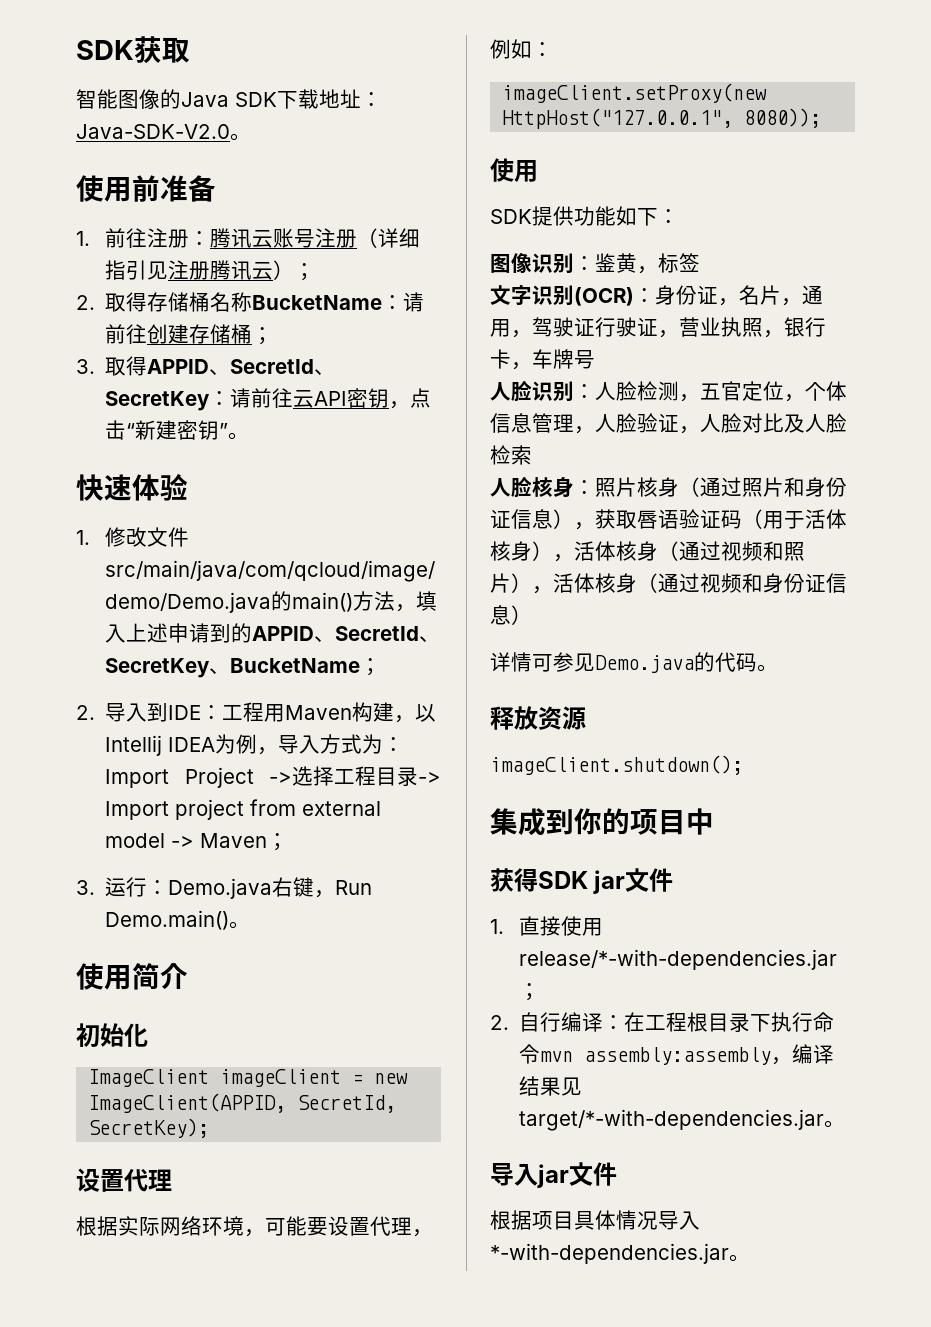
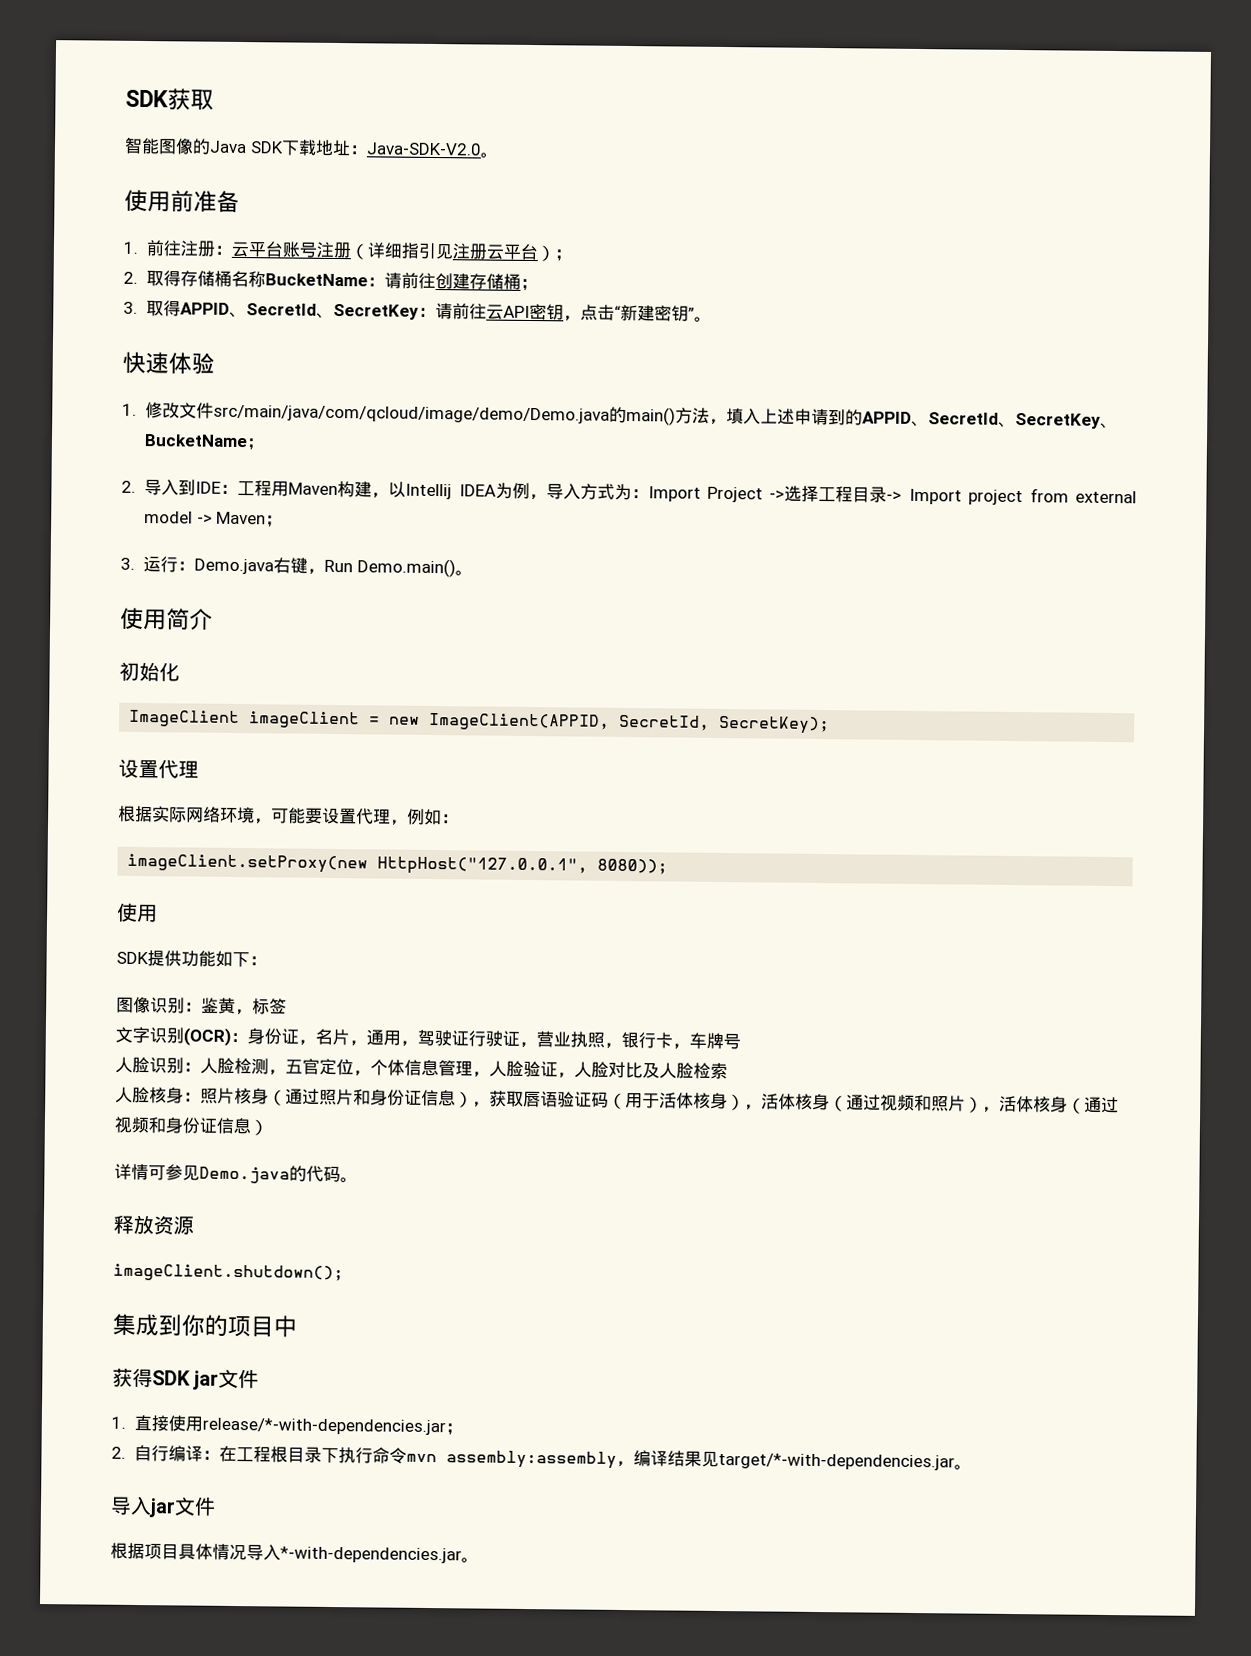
[210,228,274,248] 腾讯云 -> [231,241,285,258] 云平台
[210,260,274,280] 腾讯云 -> [486,243,540,261] 云平台

